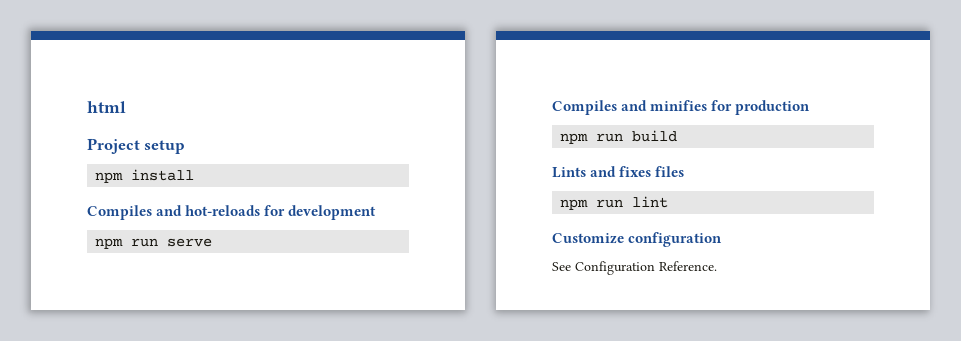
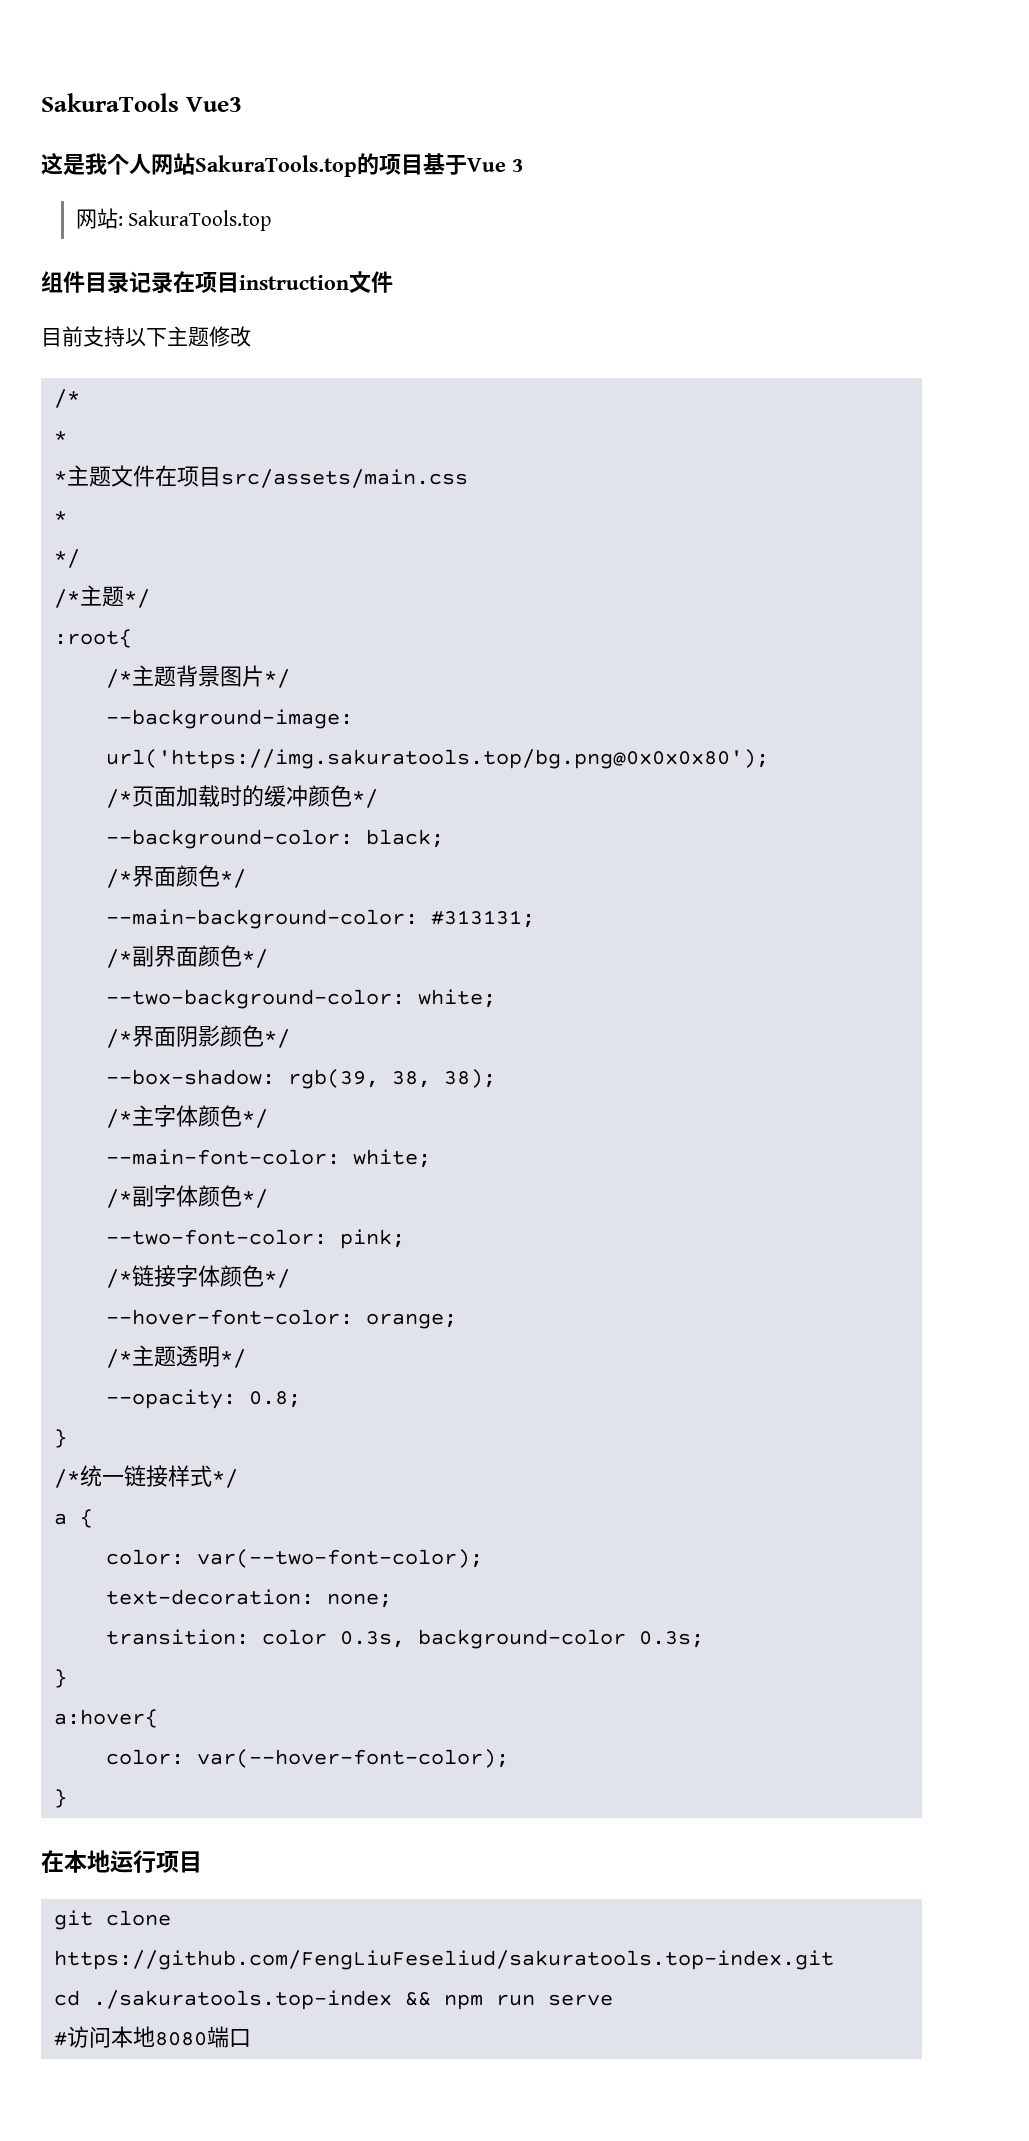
[87,101,126,113] [87,138,186,154] [95,169,195,183] [87,205,377,220] [95,238,213,249] [552,100,811,115] [560,130,678,144] [552,166,685,178] [560,196,669,210] [552,232,723,247] [552,261,717,275] html // Project setup // npm install // Compiles and hot-reloads for development // npm run serve // Compiles and minifies for production // npm run build // Lints and fixes files // npm run lint // Customize configuration // See Configuration Reference. -> [41,93,242,112] [41,153,523,177] [75,208,272,231] [41,271,393,294] [41,326,251,347] [53,389,80,408] [53,431,67,444] [53,465,468,488] [53,511,67,524] [53,549,80,568] [53,585,150,608] [53,629,132,648] [105,665,290,688] [105,709,353,729] [105,749,769,769] [105,785,378,808] [105,829,444,849] [105,865,246,888] [105,909,535,929] [105,945,268,968] [105,989,496,1009] [105,1025,290,1048] [105,1069,496,1089] [105,1105,268,1128] [105,1149,431,1168] [105,1185,268,1208] [105,1229,405,1249] [105,1265,290,1288] [105,1309,457,1329] [105,1345,246,1368] [105,1389,301,1409] [53,1429,67,1448] [53,1465,238,1488] [53,1509,93,1528] [105,1549,483,1568] [105,1589,392,1608] [105,1629,704,1649] [53,1669,67,1688] [53,1709,158,1728] [105,1749,509,1768] [53,1789,67,1808] [41,1850,202,1873] [53,1910,171,1930] [53,1950,834,1970] [53,1990,613,2010] [53,2026,251,2048] SakuraTools Vue3 // 这是我个人网站SakuraTools.top的项目基于Vue 3 // 网站: SakuraTools.top // 组件目录记录在项目instruction文件 // 目前支持以下主题修改 // /* // * // *主题文件在项目src/assets/main.css // * // */ // /*主题*/ // :root{ // /*主题背景图片*/ // --background-image: url('https://img.sakuratools.top/bg.png@0x0x0x80'); // /*页面加载时的缓冲颜色*/ // --background-color: black; // /*界面颜色*/ // --main-background-color: #313131; // /*副界面颜色*/ // --two-background-color: white; // /*界面阴影颜色*/ // --box-shadow: rgb(39, 38, 38); // /*主字体颜色*/ // --main-font-color: white; // /*副字体颜色*/ // --two-font-color: pink; // /*链接字体颜色*/ // --hover-font-color: orange; // /*主题透明*/ // --opacity: 0.8; // } // /*统一链接样式*/ // a { // color: var(--two-font-color); // text-decoration: none; // transition: color 0.3s, background-color 0.3s; // } // a:hover{ // color: var(--hover-font-color); // } // 在本地运行项目 // git clone https://github.com/FengLiuFeseliud/sakuratools.top-index.git // cd ./sakuratools.top-index && npm run serve // #访问本地8080端口

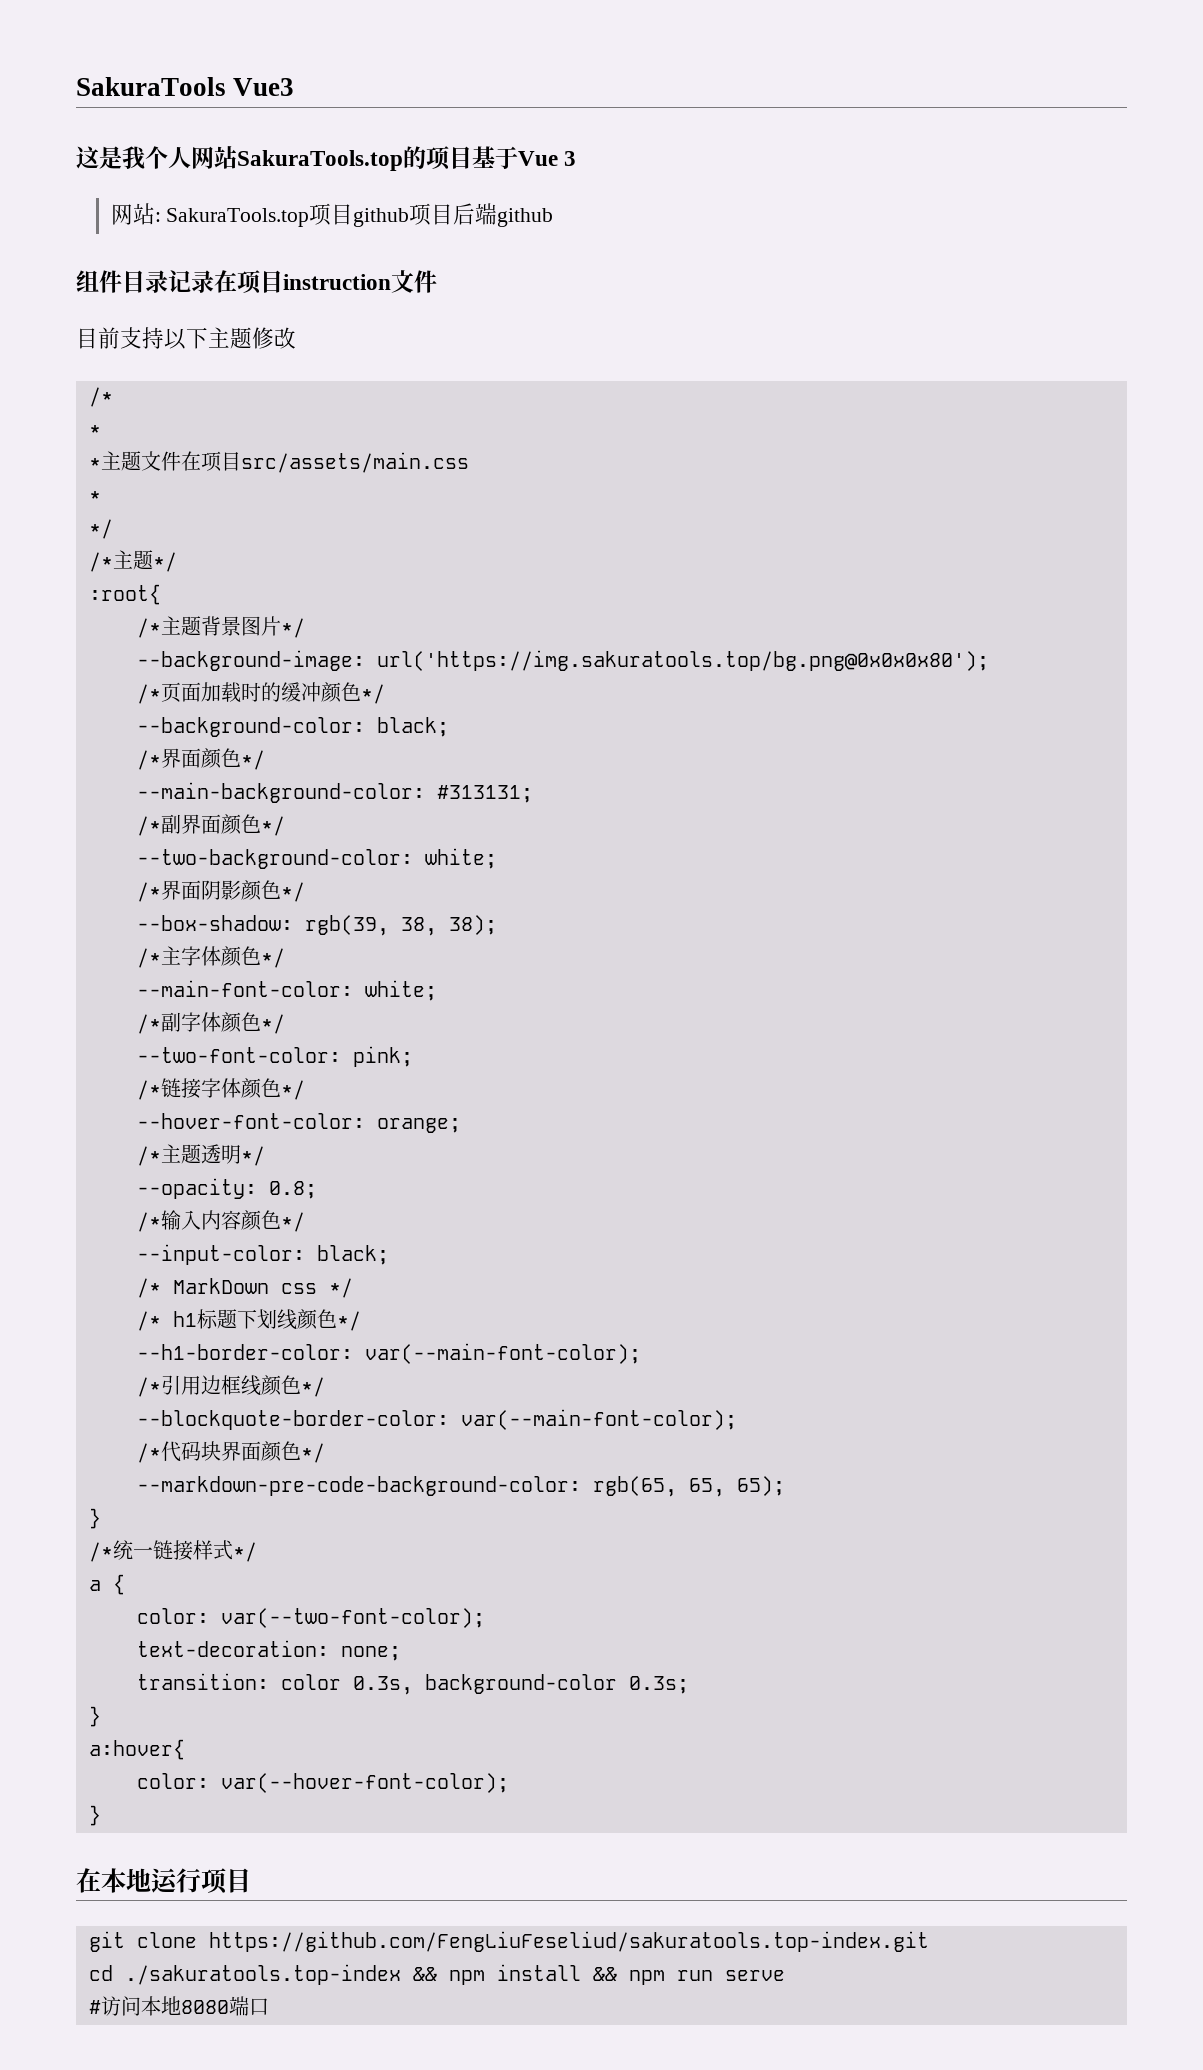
(272, 220) none -> [309,203,554,227] 项目github项目后端github
(301, 1399) none -> [136,1210,305,1232] [136,1244,389,1265] [136,1278,353,1298] [136,1309,361,1331] [136,1343,641,1364] [136,1375,325,1397] [136,1409,737,1430] [136,1441,325,1463] [136,1476,785,1497] // /*输入内容颜色*/ // --input-color: black; // /* MarkDown css */ // /* h1标题下划线颜色*/ // --h1-border-color: var(--main-font-color); // /*引用边框线颜色*/ // --blockquote-border-color: var(--main-font-color); // /*代码块界面颜色*/ // --markdown-pre-code-background-color: rgb(65, 65, 65);
(483, 2002) none -> [496,1964,665,1985] install && npm

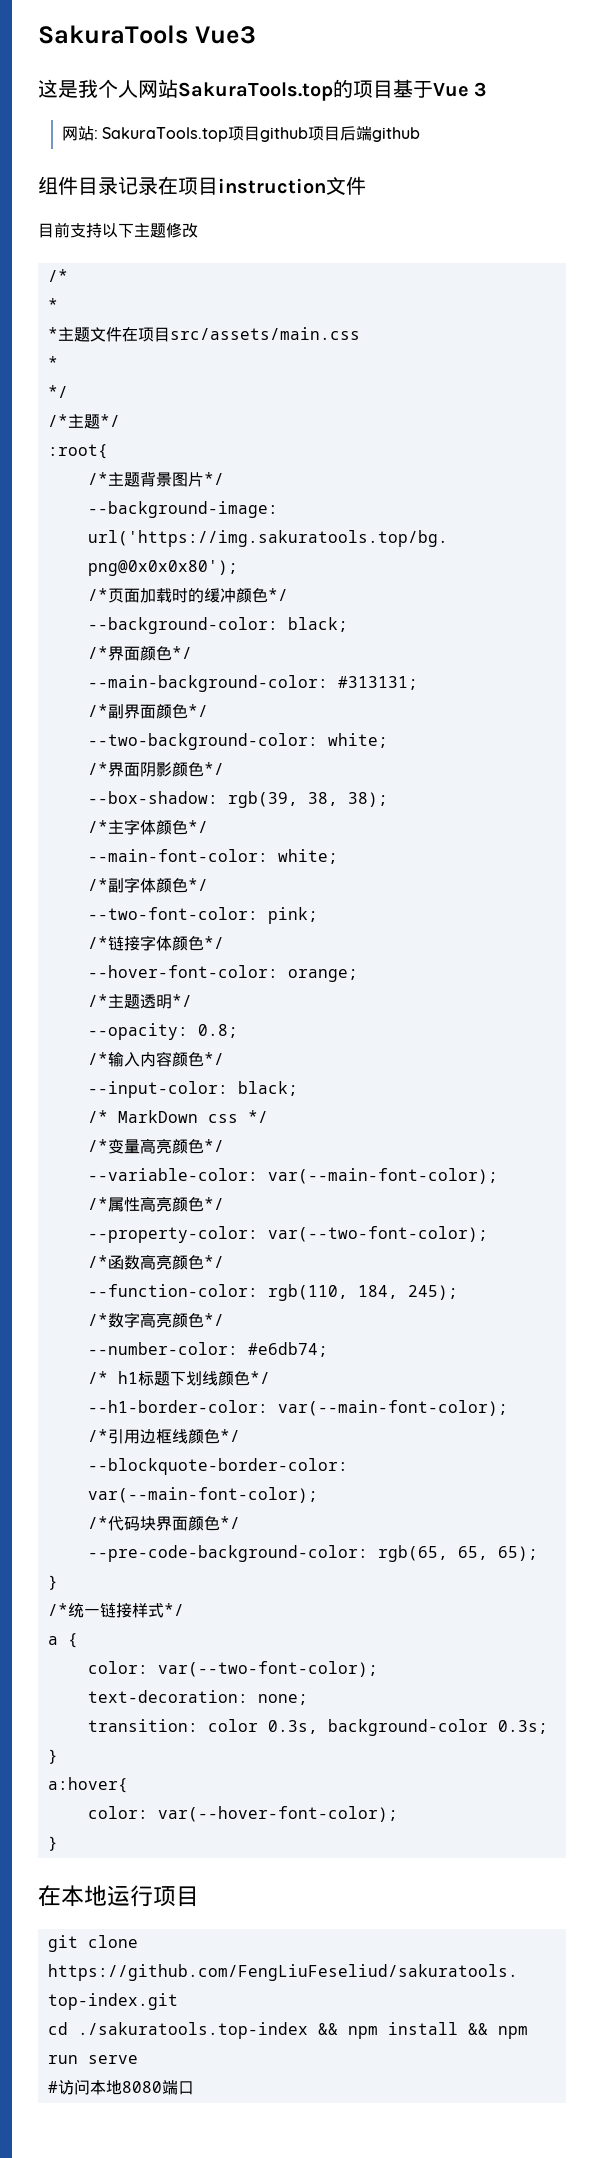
(353, 1288) none -> [87,1138,224,1154] [87,1168,498,1184] [87,1196,224,1212] [87,1226,488,1243] [87,1254,224,1270] [87,1284,458,1301] [87,1312,224,1328] [87,1342,328,1357] // /*变量高亮颜色*/ // --variable-color: var(--main-font-color); // /*属性高亮颜色*/ // --property-color: var(--two-font-color); // /*函数高亮颜色*/ // --function-color: rgb(110, 184, 245); // /*数字高亮颜色*/ // --number-color: #e6db74;
[136,1476,581,1496] --markdown-pre-code-background-color: -> [87,1545,368,1562] --pre-code-background-color:

